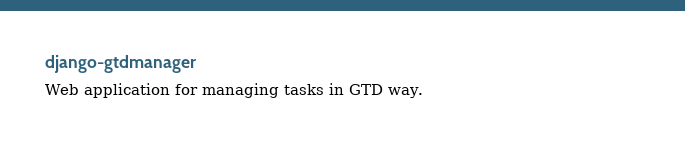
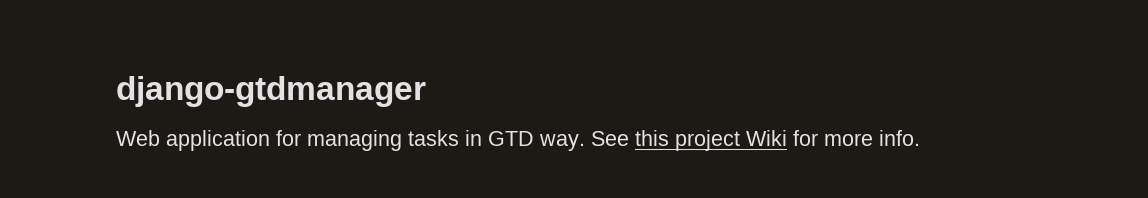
(423, 92) none -> [591,130,920,151] See this project Wiki for more info.

